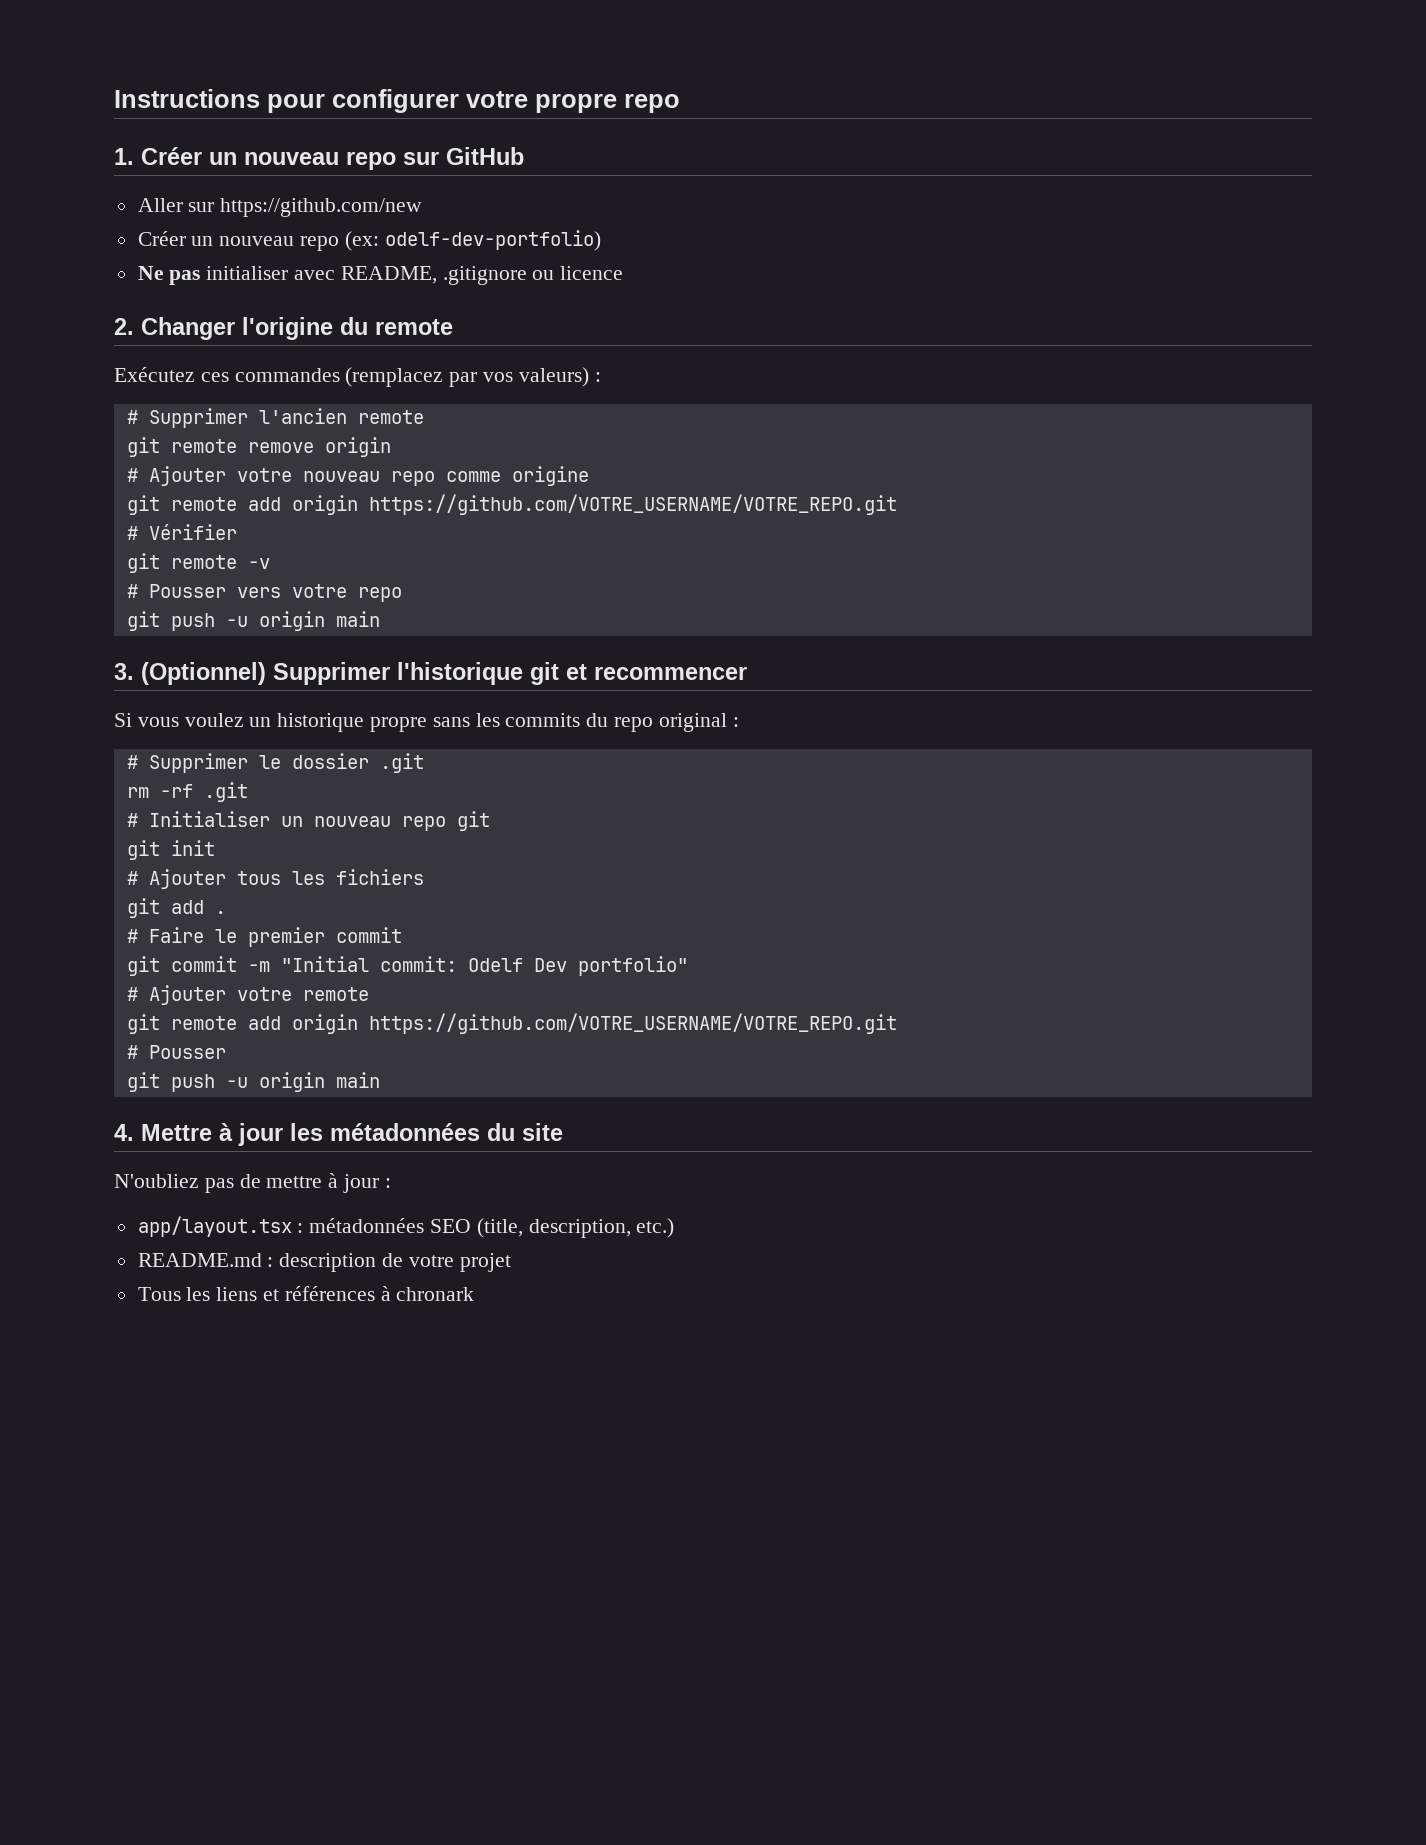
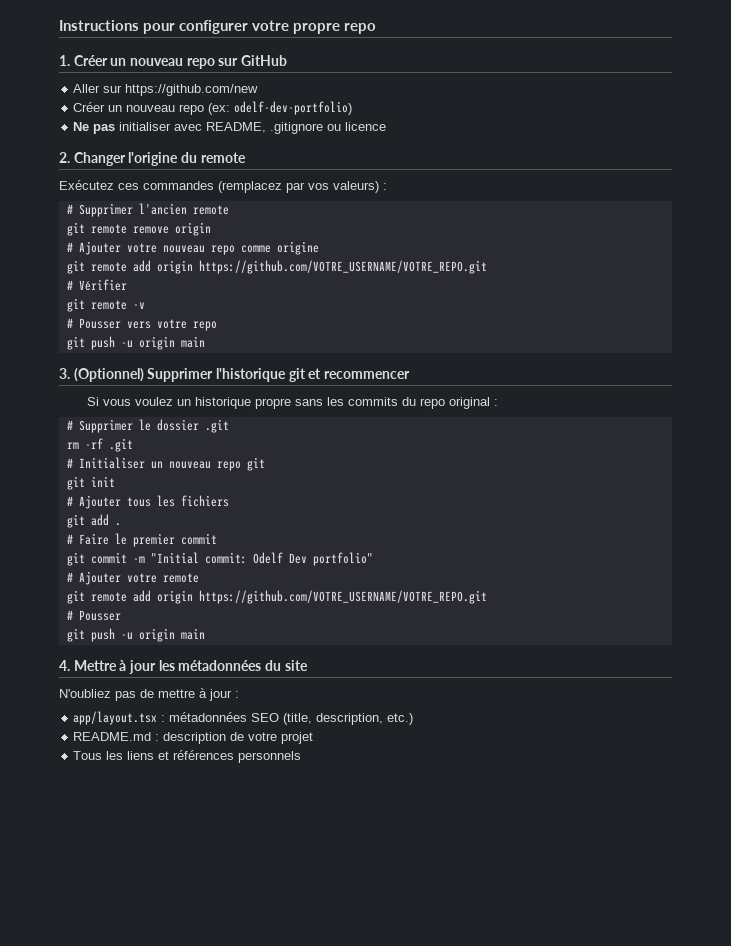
[380,1286,475,1301] à chronark -> [238,751,302,763] personnels

